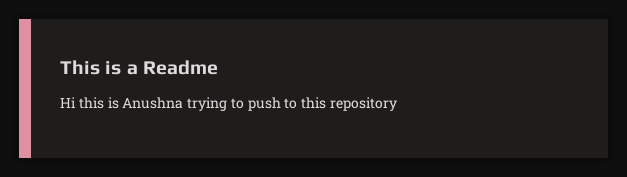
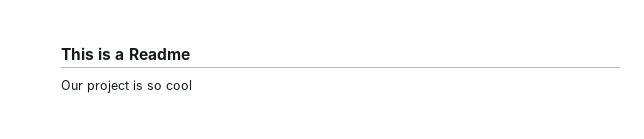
[60,97,398,111] Hi this is Anushna trying to push to this repository -> [61,80,192,93] Our project is so cool

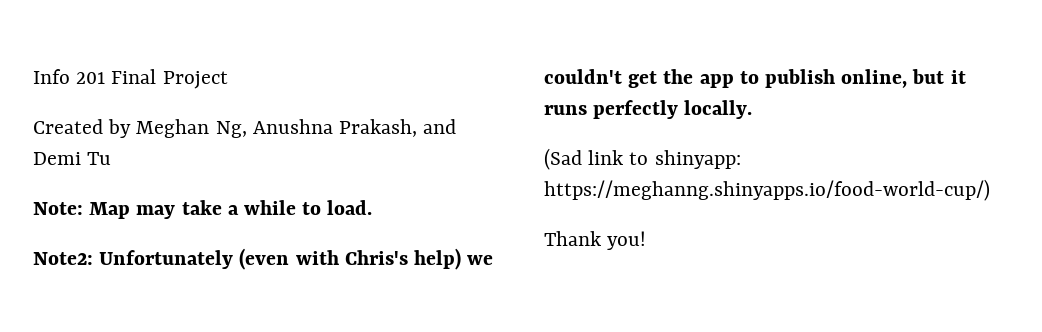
[61,47,190,60] [61,80,192,93] This is a Readme // Our project is so cool -> [33,69,228,89] [33,119,457,138] [33,152,112,165] [33,200,373,219] [33,248,494,270] [544,69,966,88] [544,100,753,119] [544,148,741,170] [544,179,990,201] [544,231,647,250] Info 201 Final Project // Created by Meghan Ng, Anushna Prakash, and Demi Tu // Note: Map may take a while to load. // Note2: Unfortunately (even with Chris's help) we couldn't get the app to publish online, but it runs perfectly locally. // (Sad link to shinyapp: https://meghanng.shinyapps.io/food-world-cup/) // Thank you!

